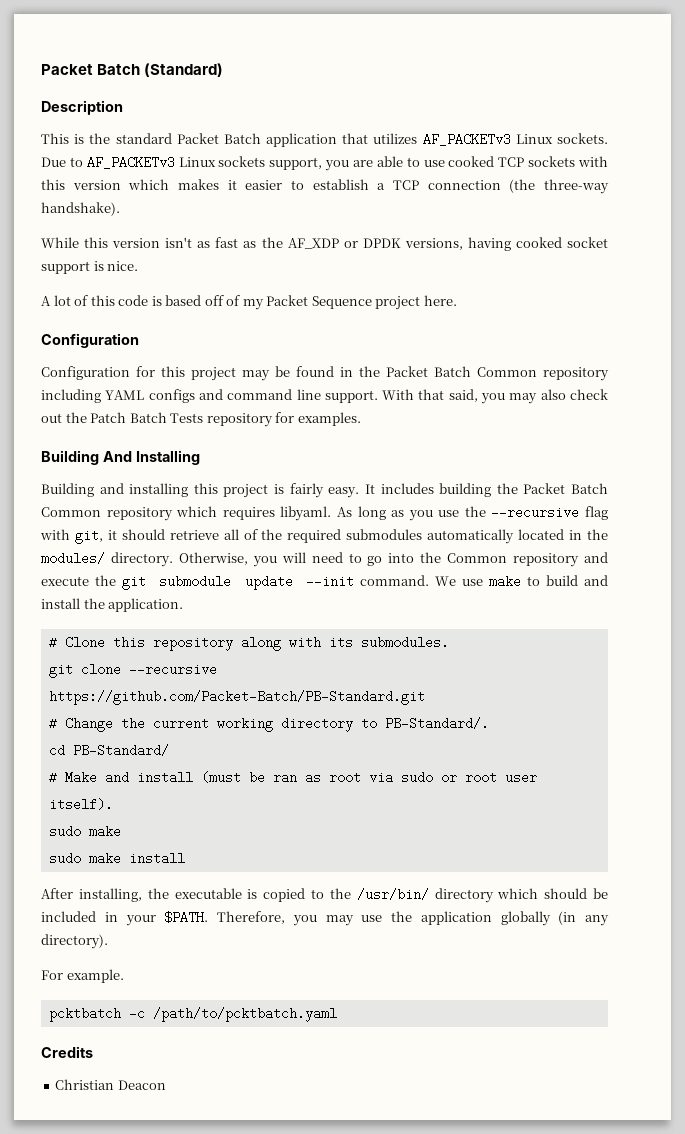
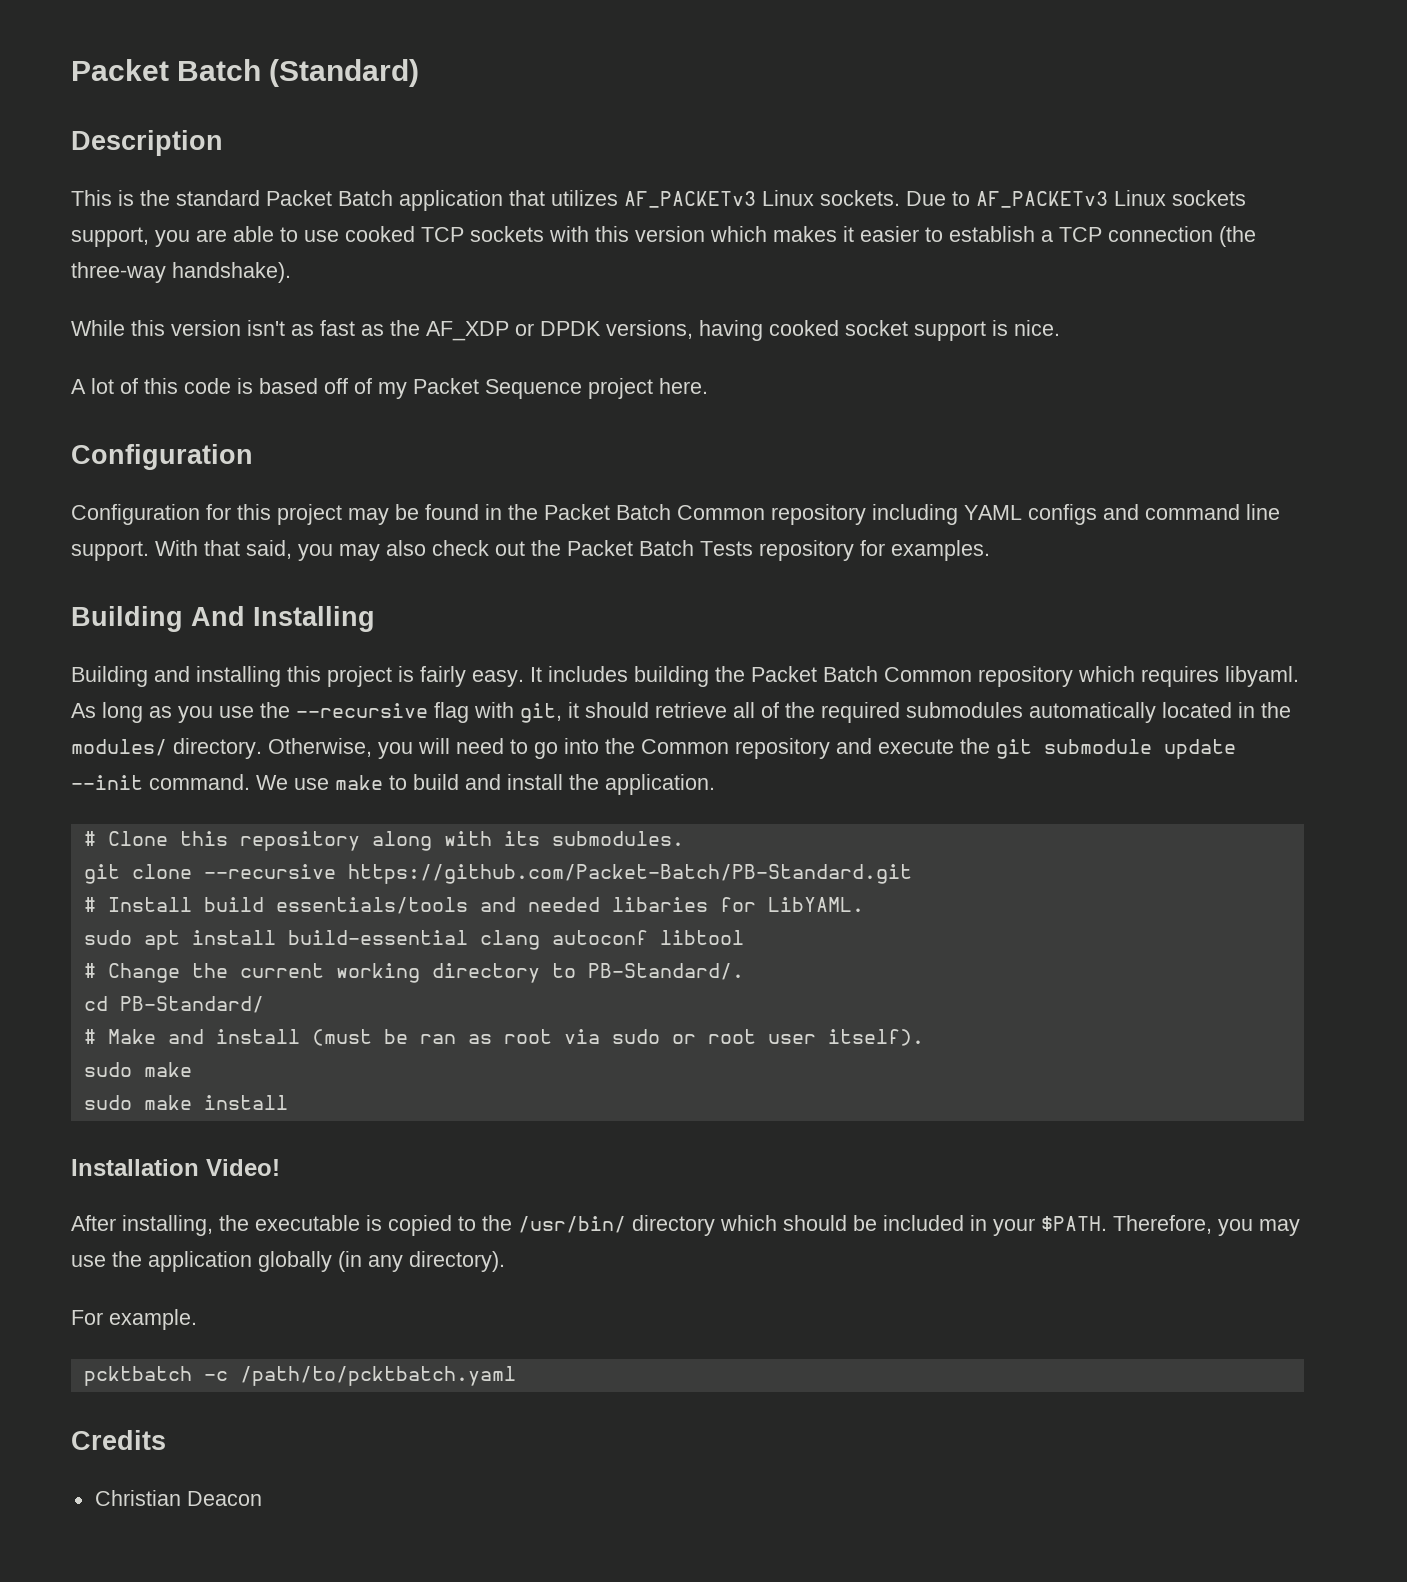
[90,412,127,423] Patch -> [567,540,633,556] Packet
(425, 697) none -> [83,897,864,914] [83,930,744,950] // # Install build essentials/tools and needed libaries for LibYAML. // sudo apt install build-essential clang autoconf libtool
(185, 858) none -> [71,1159,280,1176] // Installation Video!

